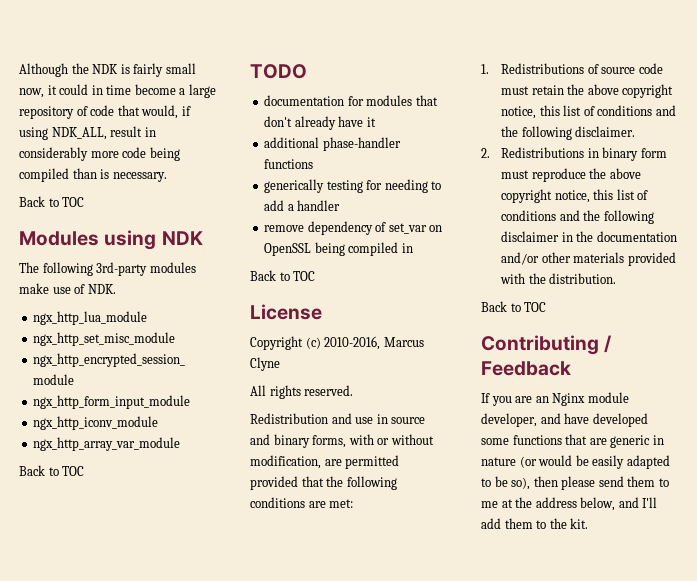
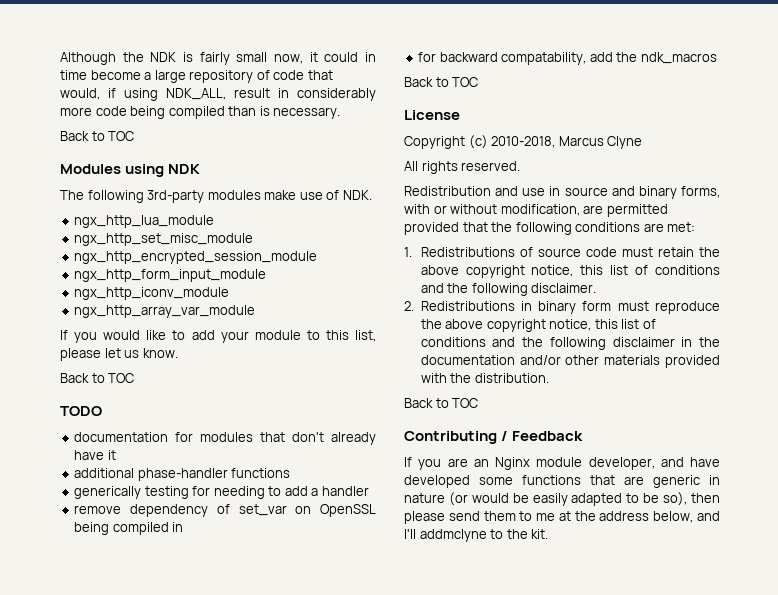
(181, 444) none -> [60,330,376,343] [60,348,178,361] // If you would like to add your module to this list, please let us know.
(413, 248) none -> [418,52,717,65] // for backward compatability, add the ndk_macros
[324,336,381,350] 2010-2016, -> [491,136,556,148] 2010-2018,
[481,518,533,529] add them -> [419,529,487,542] addmclyne

